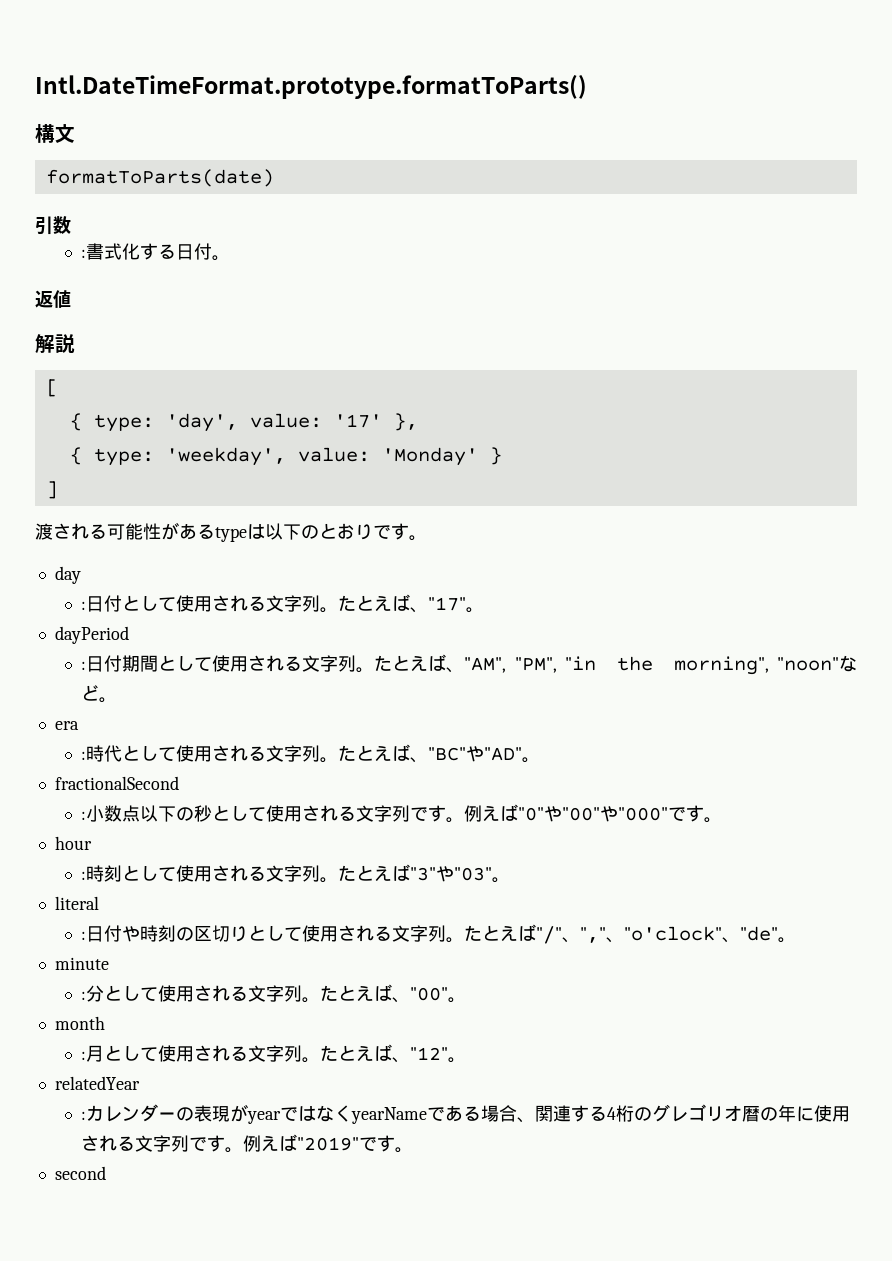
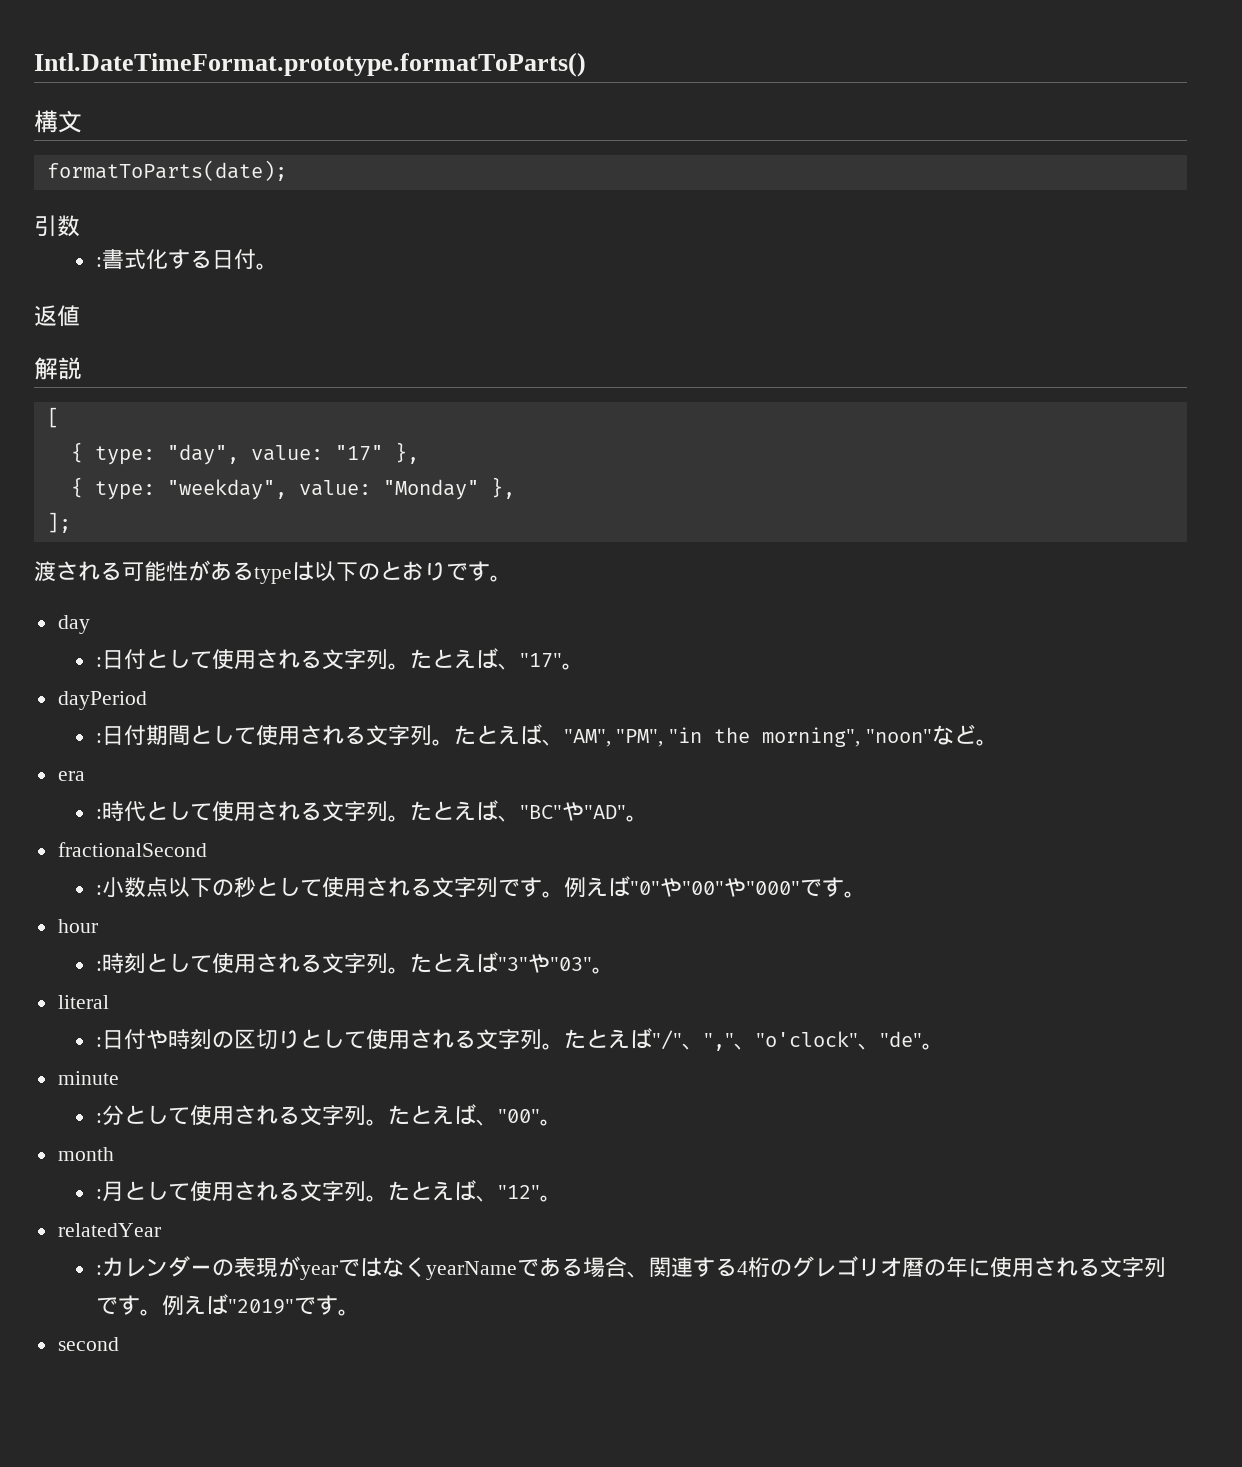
[45,169,274,187] formatToParts(date) -> [46,160,287,181] formatToParts(date);
[165,413,382,432] 'day', value: '17' -> [166,444,383,465] "day", value: "17"
[165,447,502,466] [45,481,58,499] 'weekday', value: 'Monday' } // ] -> [166,477,515,500] [46,512,71,533] "weekday", value: "Monday" }, // ];

